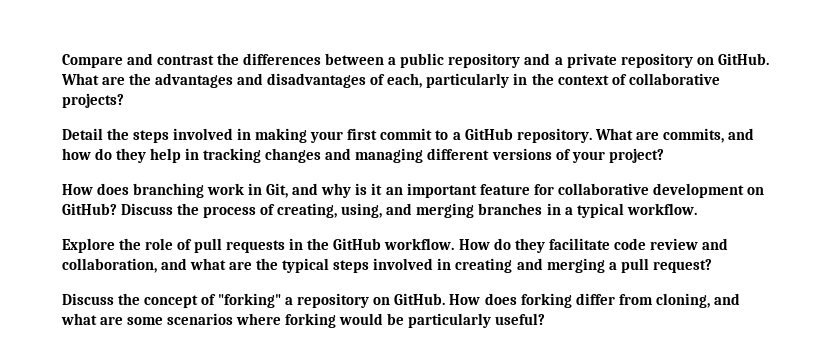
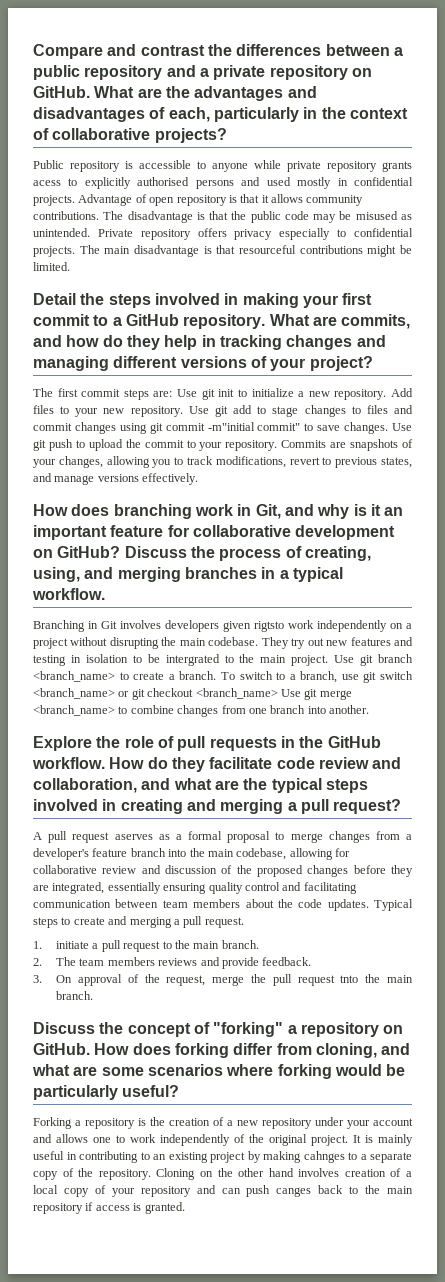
(124, 100) none -> [33,160,412,172] [33,177,414,189] [33,194,364,206] [33,211,412,223] [33,228,413,240] [33,245,413,257] [33,262,70,271] // Public repository is accessible to anyone while private repository grants acess to explicitly authorised persons and used mostly in confidential projects. Advantage of open repository is that it allows community contributions. The disadvantage is that the public code may be misused as unintended. Private repository offers privacy especially to confidential projects. The main disadvantage is that resourceful contributions might be limited.
(664, 155) none -> [33,388,414,400] [33,405,413,417] [33,422,412,434] [33,439,414,451] [33,456,413,468] [33,473,199,485] // The first commit steps are: Use git init to initialize a new repository. Add files to your new repository. Use git add to stage changes to files and commit changes using git commit -m"initial commit" to save changes. Use git push to upload the commit to your repository. Commits are snapshots of your changes, allowing you to track modifications, revert to previous states, and manage versions effectively.
(697, 209) none -> [33,620,412,632] [33,637,413,649] [33,654,414,666] [33,671,413,683] [33,688,352,700] [33,705,369,717] // Branching in Git involves developers given rigtsto work independently on a project without disrupting the main codebase. They try out new features and testing in isolation to be intergrated to the main project. Use git branch <branch_name> to create a branch. To switch to a branch, use git switch <branch_name> or git checkout <branch_name> Use git merge <branch_name> to combine changes from one branch into another.
(712, 266) none -> [33,831,413,843] [33,848,350,860] [33,865,413,877] [33,882,357,894] [33,899,413,911] [33,916,244,928] [33,940,259,952] [33,957,312,969] [33,974,413,986] [56,991,94,1000] // A pull request aserves as a formal proposal to merge changes from a developer's feature branch into the main codebase, allowing for collaborative review and discussion of the proposed changes before they are integrated, essentially ensuring quality control and facilitating communication between team members about the code updates. Typical steps to create and merging a pull request. // 1. initiate a pull request to the main branch. // 2. The team members reviews and provide feedback. // 3. On approval of the request, merge the pull request tnto the main branch.
(546, 319) none -> [33,1117,413,1129] [33,1134,413,1146] [33,1151,412,1163] [33,1168,412,1180] [33,1185,414,1197] [33,1202,185,1214] // Forking a repository is the creation of a new repository under your account and allows one to work independently of the original project. It is mainly useful in contributing to an existing project by making cahnges to a separate copy of the repository. Cloning on the other hand involves creation of a local copy of your repository and can push canges back to the main repository if access is granted.

